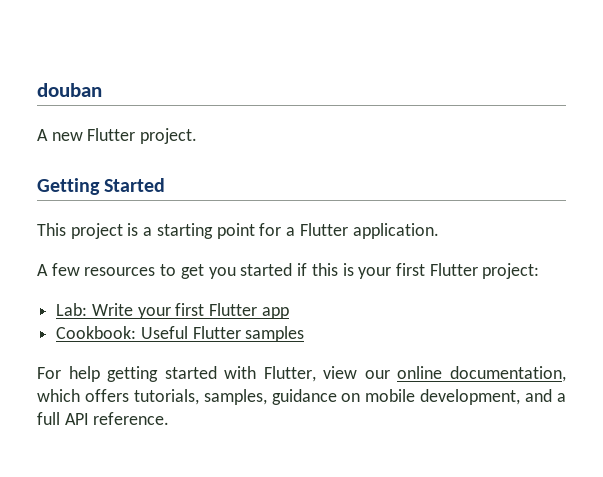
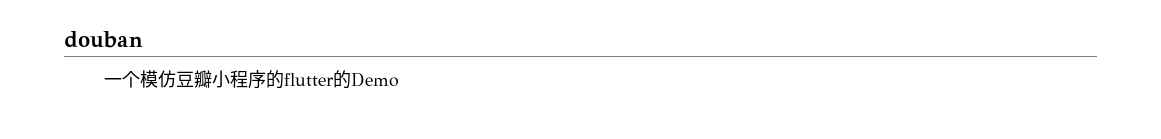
[37,128,198,144] [37,178,166,195] [37,223,439,239] [37,263,540,279] [56,303,289,319] [56,326,305,342] [37,366,566,382] [37,389,567,405] [37,412,170,425] A new Flutter project. // Getting Started // This project is a starting point for a Flutter application. // A few resources to get you started if this is your first Flutter project: // Lab: Write your first Flutter app // Cookbook: Useful Flutter samples // For help getting started with Flutter, view our online documentation, which offers tutorials, samples, guidance on mobile development, and a full API reference. -> [103,70,399,89] 一个模仿豆瓣小程序的flutter的Demo

